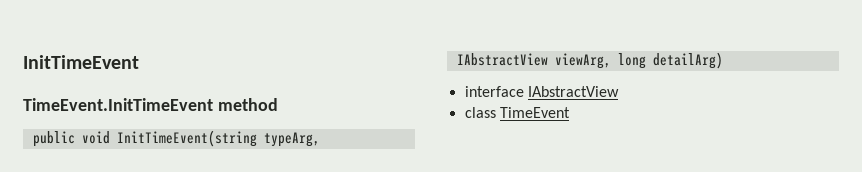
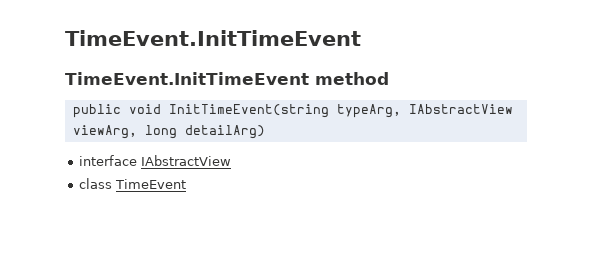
[23,55,139,69] InitTimeEvent -> [65,30,361,46] TimeEvent.InitTimeEvent

